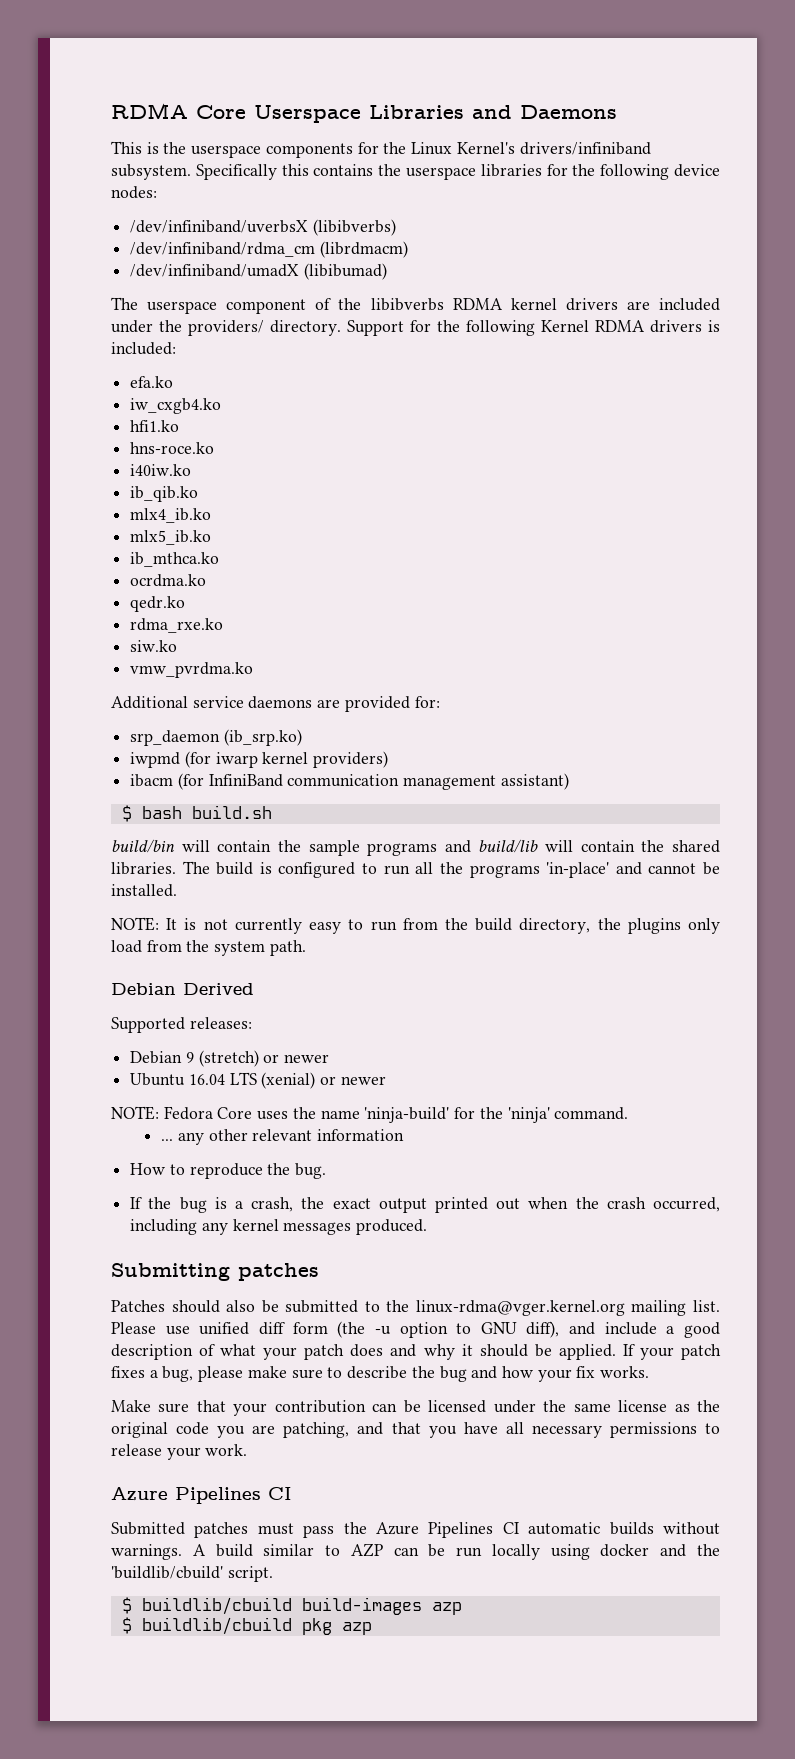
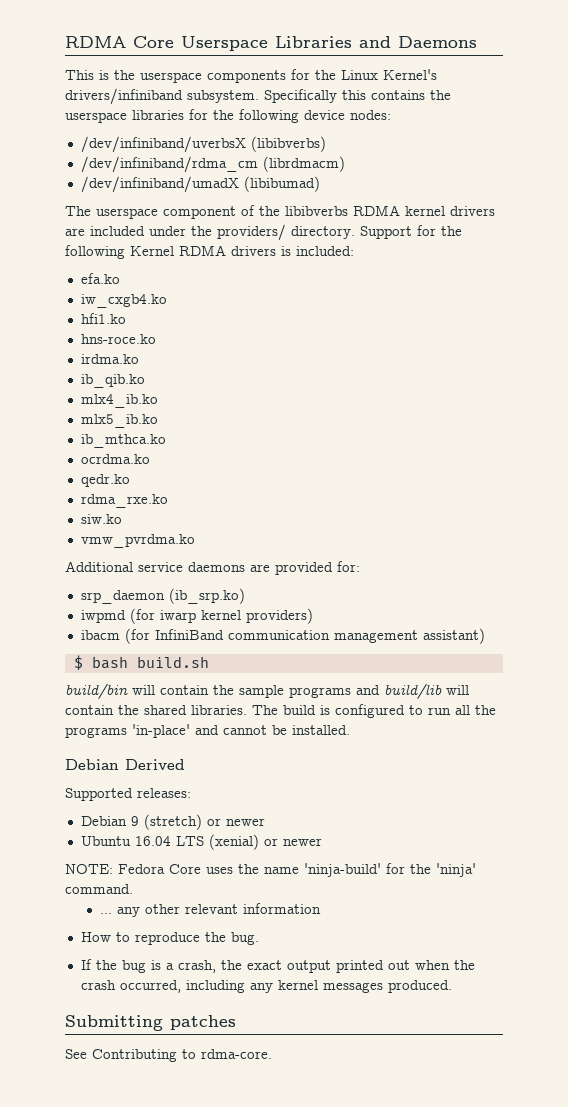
[130,464,192,476] i40iw.ko -> [80,354,139,364] irdma.ko
[111,917,720,934] [111,940,306,956] // NOTE: It is not currently easy to run from the build directory, the plugins only load from the system path. -> (350, 730) none
[111,1300,720,1316] [111,1321,720,1338] [111,1344,721,1360] [111,1366,650,1382] [111,1400,720,1416] [111,1422,720,1438] [111,1444,248,1460] [111,1487,292,1504] [111,1522,720,1538] [111,1543,720,1560] [111,1566,273,1582] [121,1597,462,1615] [121,1617,372,1635] Patches should also be submitted to the linux-rdma@vger.kernel.org mailing list. Please use unified diff form (the -u option to GNU diff), and include a good description of what your patch does and why it should be applied. If your patch fixes a bug, please make sure to describe the bug and how your fix works. // Make sure that your contribution can be licensed under the same license as the original code you are patching, and that you have all necessary permissions to release your work. // Azure Pipelines CI // Submitted patches must pass the Azure Pipelines CI automatic builds without warnings. A build similar to AZP can be run locally using docker and the 'buildlib/cbuild' script. // $ buildlib/cbuild build-images azp // $ buildlib/cbuild pkg azp -> [65,1049,272,1062] See Contributing to rdma-core.

